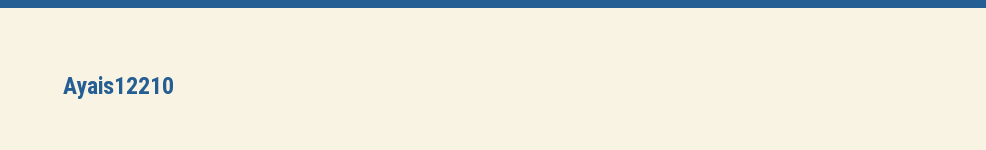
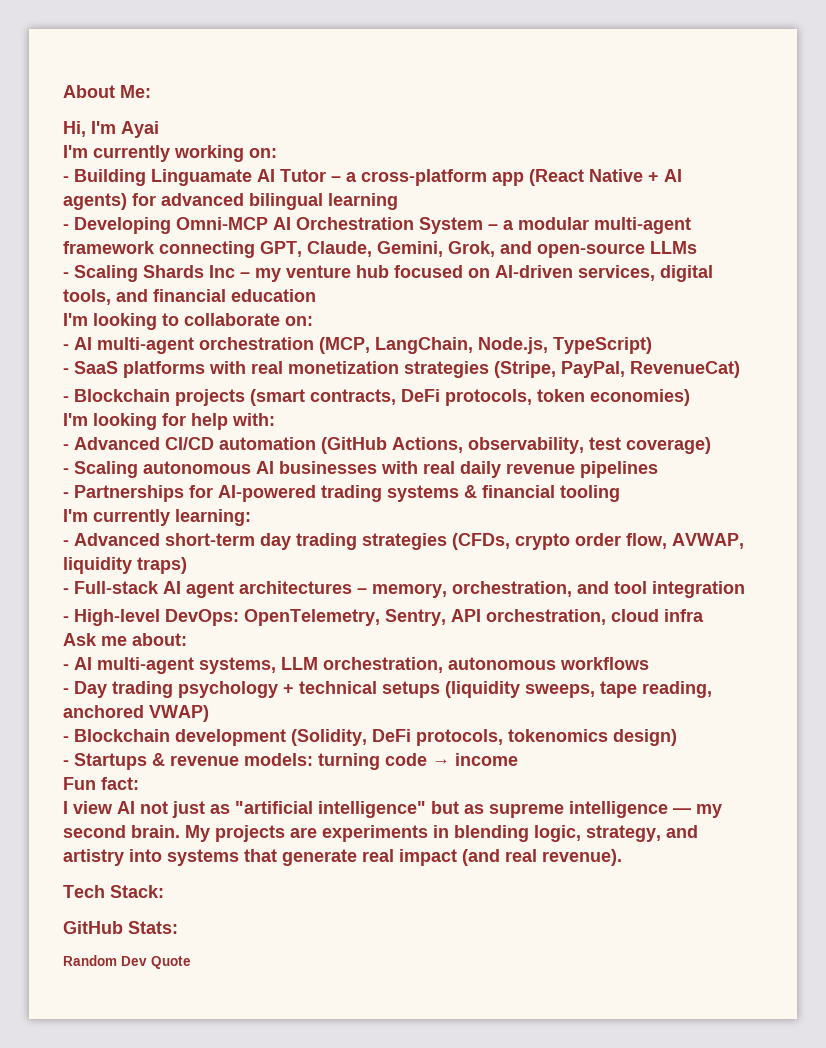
[63,76,174,99] Ayais12210 -> [63,85,151,98] [63,121,159,138] [63,145,277,162] [63,169,682,186] [63,193,398,210] [63,217,691,234] [63,241,697,258] [63,265,713,282] [63,289,316,305] [63,313,313,330] [63,337,652,354] [63,361,740,378] [63,389,690,406] [63,413,275,430] [63,437,711,454] [63,461,658,478] [63,485,620,502] [63,509,251,526] [63,533,744,550] [63,557,187,574] [63,581,745,598] [63,609,704,626] [63,633,187,646] [63,657,649,674] [63,681,712,698] [63,705,209,722] [63,729,677,746] [63,753,518,770] [63,777,139,790] [63,801,722,818] [63,825,698,842] [63,849,622,866] [63,885,164,898] [63,921,178,934] [63,955,191,969] About Me: // Hi, I'm Ayai // I'm currently working on: // - Building Linguamate AI Tutor – a cross-platform app (React Native + AI agents) for advanced bilingual learning // - Developing Omni-MCP AI Orchestration System – a modular multi-agent framework connecting GPT, Claude, Gemini, Grok, and open-source LLMs // - Scaling Shards Inc – my venture hub focused on AI-driven services, digital tools, and financial education // I'm looking to collaborate on: // - AI multi-agent orchestration (MCP, LangChain, Node.js, TypeScript) // - SaaS platforms with real monetization strategies (Stripe, PayPal, RevenueCat) // - Blockchain projects (smart contracts, DeFi protocols, token economies) // I'm looking for help with: // - Advanced CI/CD automation (GitHub Actions, observability, test coverage) // - Scaling autonomous AI businesses with real daily revenue pipelines // - Partnerships for AI-powered trading systems & financial tooling // I'm currently learning: // - Advanced short-term day trading strategies (CFDs, crypto order flow, AVWAP, liquidity traps) // - Full-stack AI agent architectures – memory, orchestration, and tool integration // - High-level DevOps: OpenTelemetry, Sentry, API orchestration, cloud infra // Ask me about: // - AI multi-agent systems, LLM orchestration, autonomous workflows // - Day trading psychology + technical setups (liquidity sweeps, tape reading, anchored VWAP) // - Blockchain development (Solidity, DeFi protocols, tokenomics design) // - Startups & revenue models: turning code → income // Fun fact: // I view AI not just as "artificial intelligence" but as supreme intelligence — my second brain. My projects are experiments in blending logic, strategy, and artistry into systems that generate real impact (and real revenue). // Tech Stack: // GitHub Stats: // Random Dev Quote

